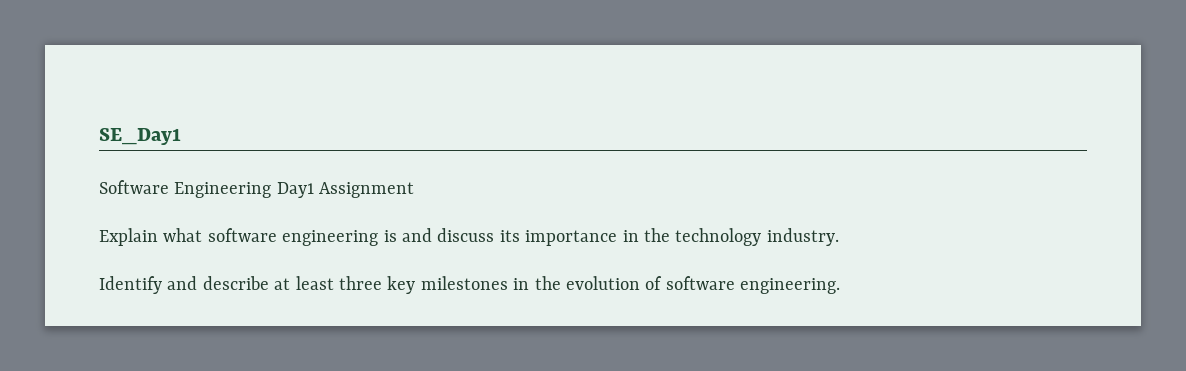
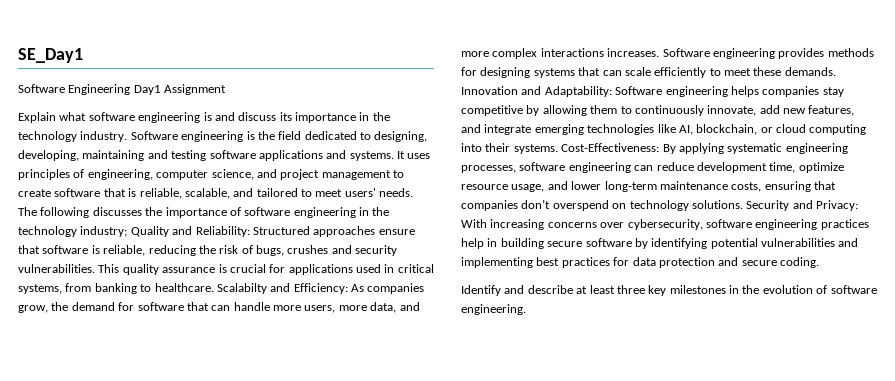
(839, 237) none -> [130,131,428,142] [18,150,431,161] [18,169,404,180] [18,188,414,199] [18,207,390,218] [18,226,415,237] [18,245,398,256] [18,264,434,275] [18,283,425,294] [18,302,420,313] [461,48,874,59] [461,67,836,78] [461,86,844,97] [461,105,855,116] [461,124,867,135] [461,143,848,154] [461,162,844,173] [461,181,836,192] [461,199,858,211] [461,219,869,230] [461,238,859,249] [461,257,819,268] Software engineering is the field dedicated to designing, developing, maintaining and testing software applications and systems. It uses principles of engineering, computer science, and project management to create software that is reliable, scalable, and tailored to meet users' needs. The following discusses the importance of software engineering in the technology industry; Quality and Reliability: Structured approaches ensure that software is reliable, reducing the risk of bugs, crushes and security vulnerabilities. This quality assurance is crucial for applications used in critical systems, from banking to healthcare. Scalabilty and Efficiency: As companies grow, the demand for software that can handle more users, more data, and more complex interactions increases. Software engineering provides methods for designing systems that can scale efficiently to meet these demands. Innovation and Adaptability: Software engineering helps companies stay competitive by allowing them to continuously innovate, add new features, and integrate emerging technologies like AI, blockchain, or cloud computing into their systems. Cost-Effectiveness: By applying systematic engineering processes, software engineering can reduce development time, optimize resource usage, and lower long-term maintenance costs, ensuring that companies don’t overspend on technology solutions. Security and Privacy: With increasing concerns over cybersecurity, software engineering practices help in building secure software by identifying potential vulnerabilities and implementing best practices for data protection and secure coding.

